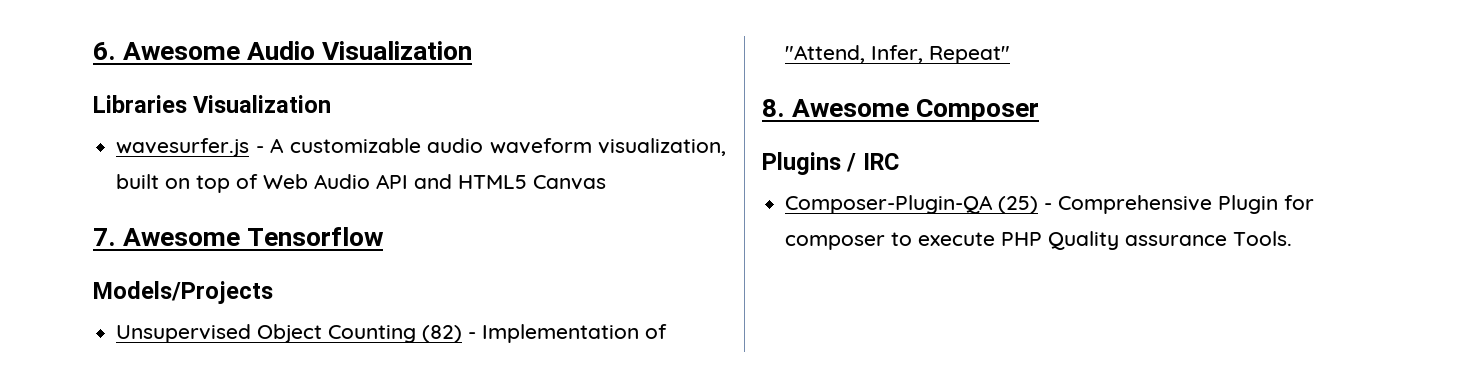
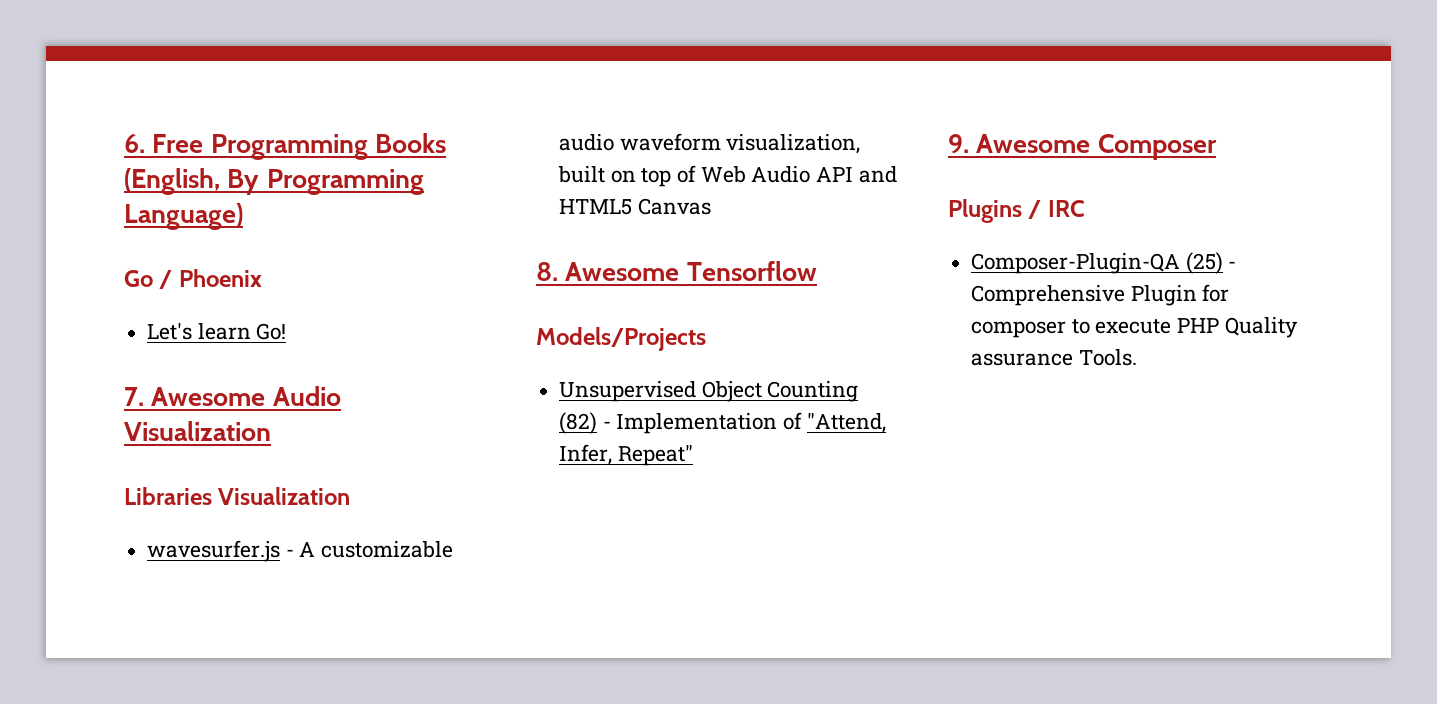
(116, 51) none -> [152,133,446,160] [124,168,424,195] [124,203,243,230] [124,269,262,289] [147,323,287,340] [124,387,144,406] Free Programming Books (English, By Programming Language) // Go / Phoenix // Let's learn Go! // 7.
[93,228,116,246] 7. -> [536,262,558,281] 8.
[762,99,785,117] 8. -> [948,134,969,153] 9.

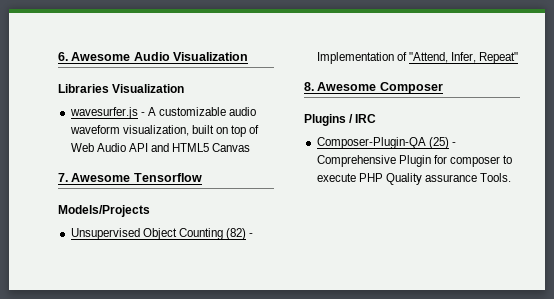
[152,133,446,160] [124,168,424,195] [124,203,243,230] [124,269,262,289] [147,323,287,340] [124,387,144,406] Free Programming Books (English, By Programming Language) // Go / Phoenix // Let's learn Go! // 7. -> (68, 56) none
[536,262,558,281] 8. -> [58,173,68,182] 7.
[948,134,969,153] 9. -> [304,82,314,91] 8.

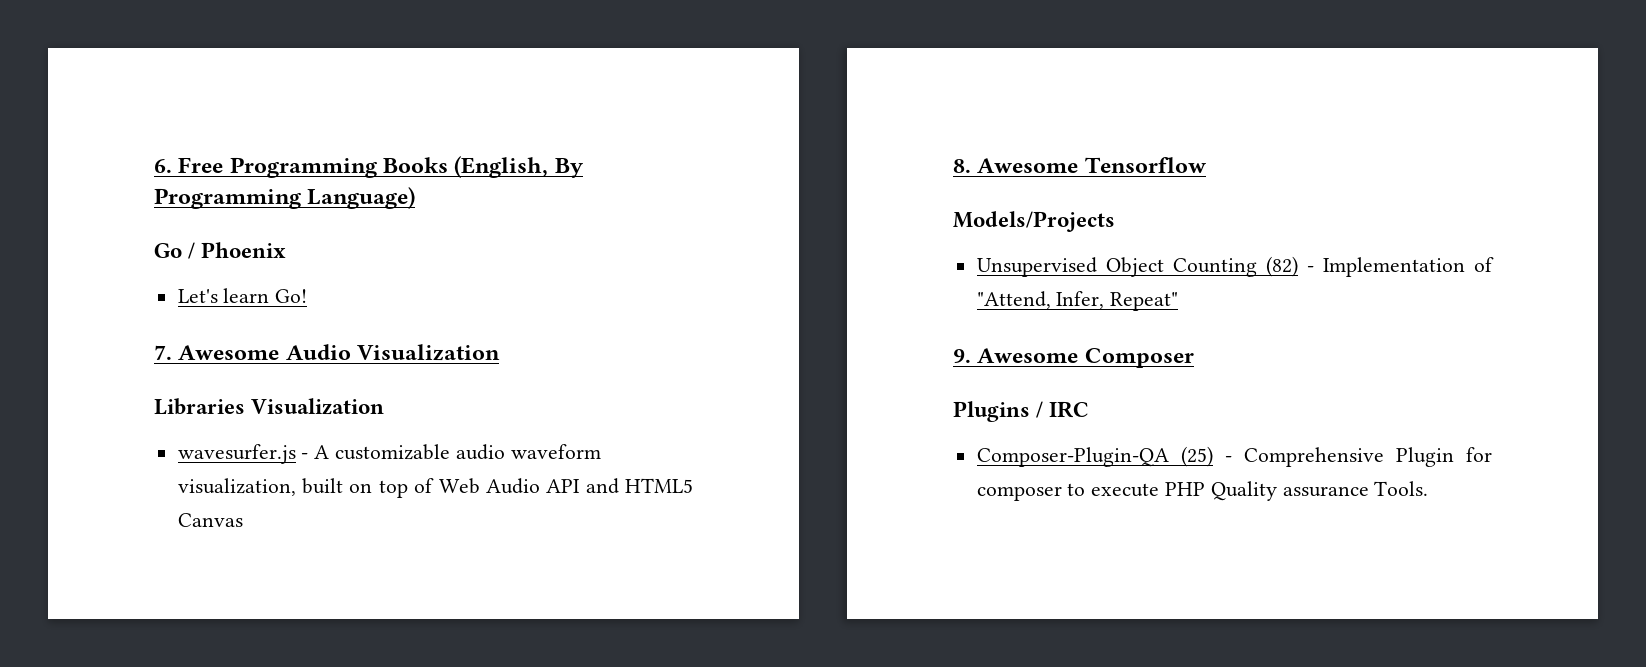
(68, 56) none -> [178,156,584,178] [154,187,416,209] [154,242,287,259] [177,288,308,303] [154,345,172,360] Free Programming Books (English, By Programming Language) // Go / Phoenix // Let's learn Go! // 7.
[58,173,68,182] 7. -> [953,159,971,173] 8.
[304,82,314,91] 8. -> [953,349,971,363] 9.

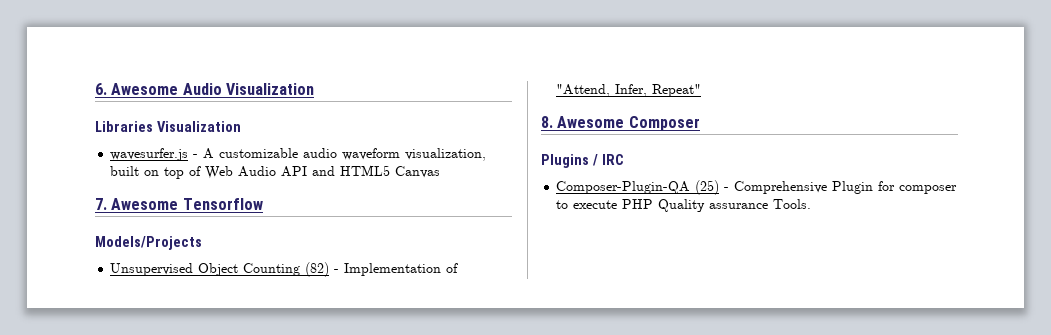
[178,156,584,178] [154,187,416,209] [154,242,287,259] [177,288,308,303] [154,345,172,360] Free Programming Books (English, By Programming Language) // Go / Phoenix // Let's learn Go! // 7. -> (107, 89) none
[953,159,971,173] 8. -> [95,198,107,210] 7.
[953,349,971,363] 9. -> [541,116,553,128] 8.

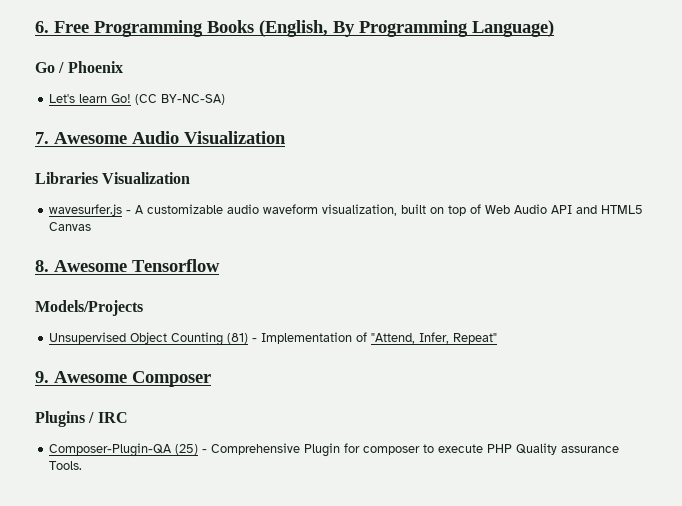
(107, 89) none -> [54,20,554,37] [35,61,123,73] [49,94,226,105] [35,132,49,144] Free Programming Books (English, By Programming Language) // Go / Phoenix // Let's learn Go! (CC BY-NC-SA) // 7.
[95,198,107,210] 7. -> [35,260,49,272] 8.
[305,262,330,277] (82) -> [227,333,249,344] (81)
[541,116,553,128] 8. -> [35,371,49,383] 9.

